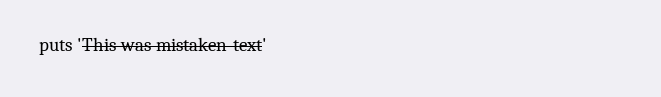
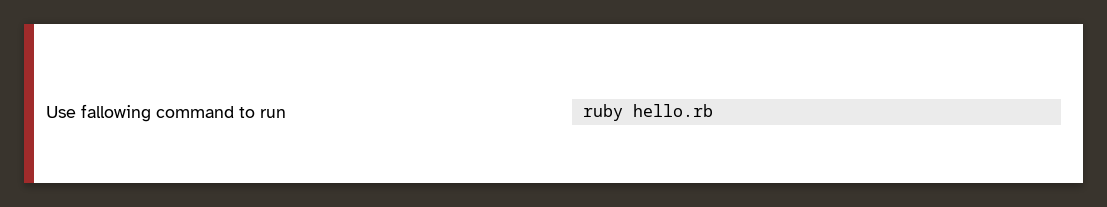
[39,37,267,55] puts 'This was mistaken text' -> [46,104,286,122] [582,104,713,121] Use fallowing command to run // ruby hello.rb

